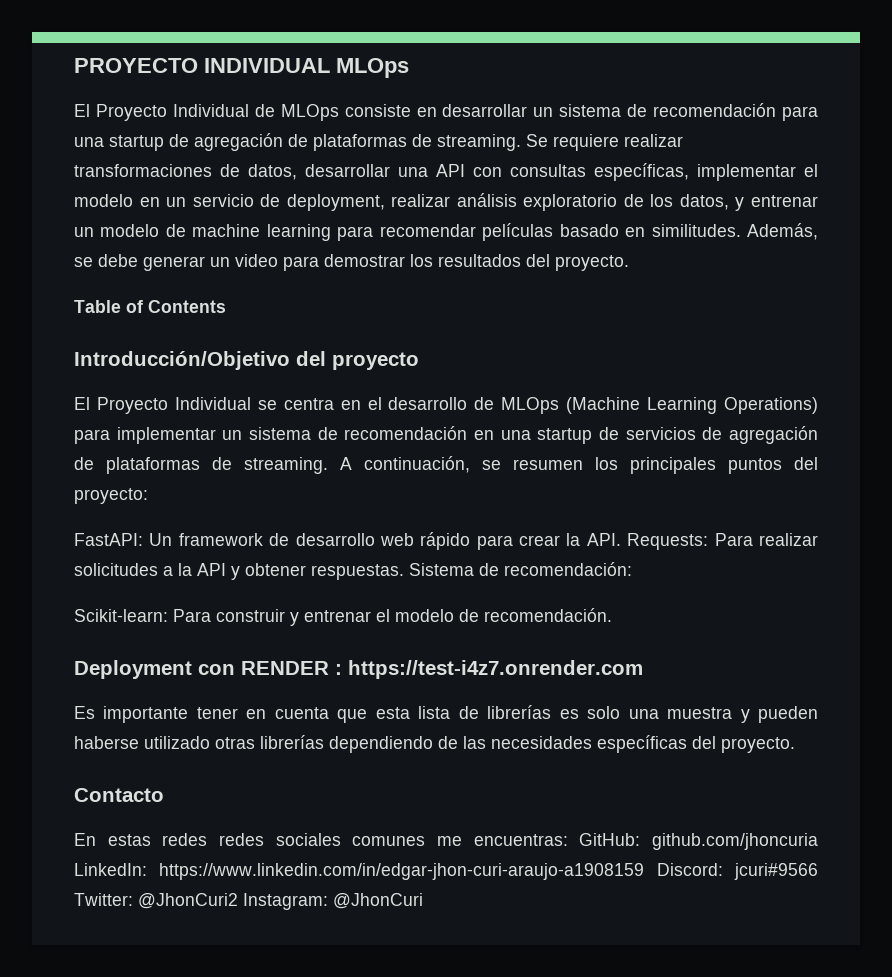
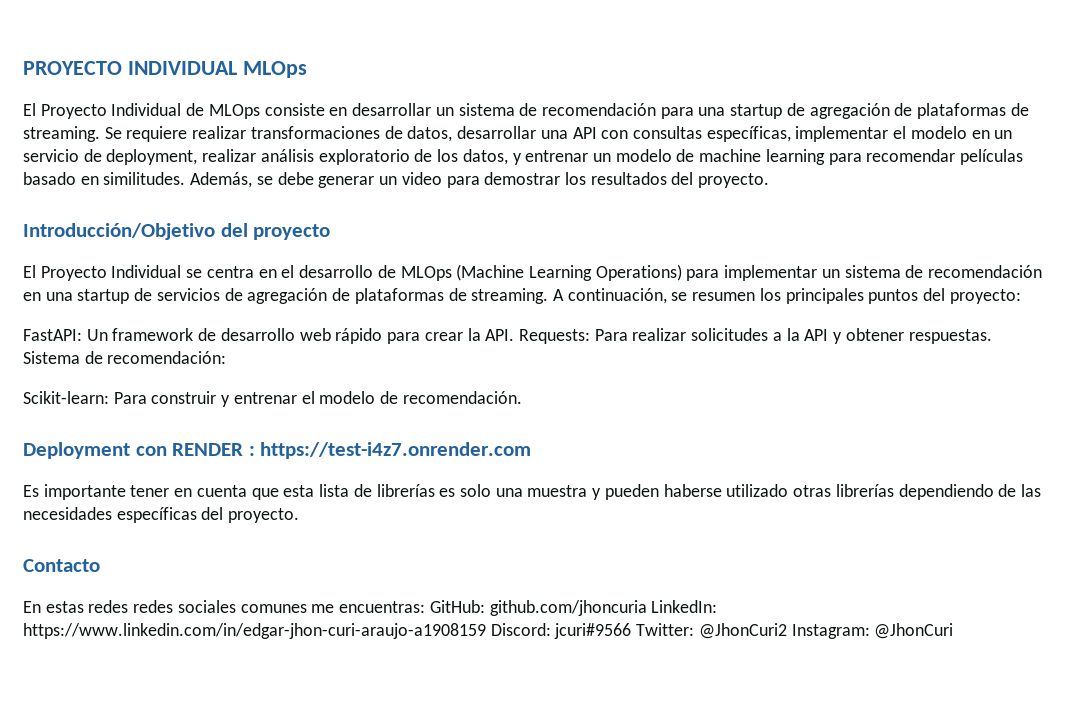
[74,300,226,313] // Table of Contents -> (770, 180) none

